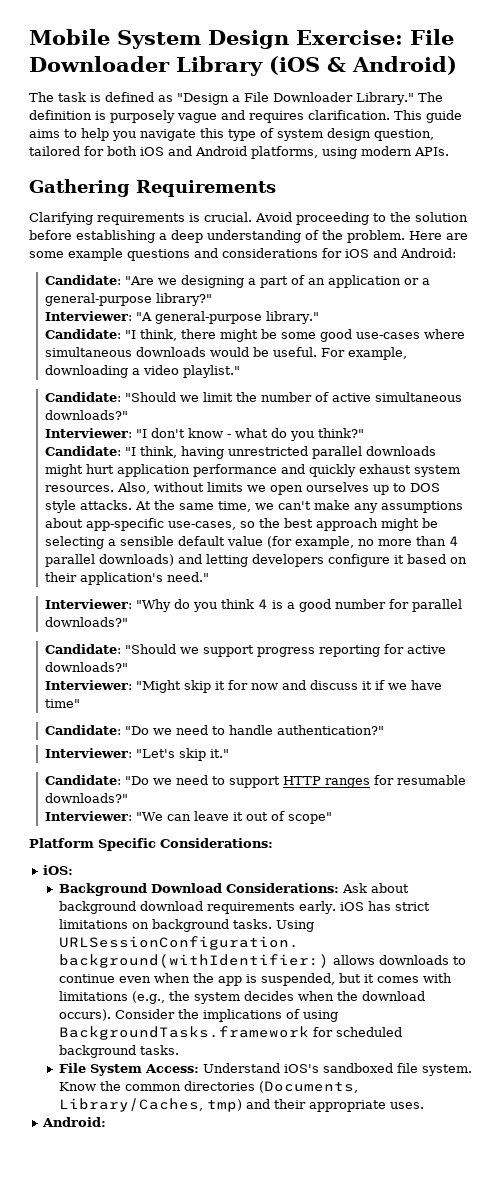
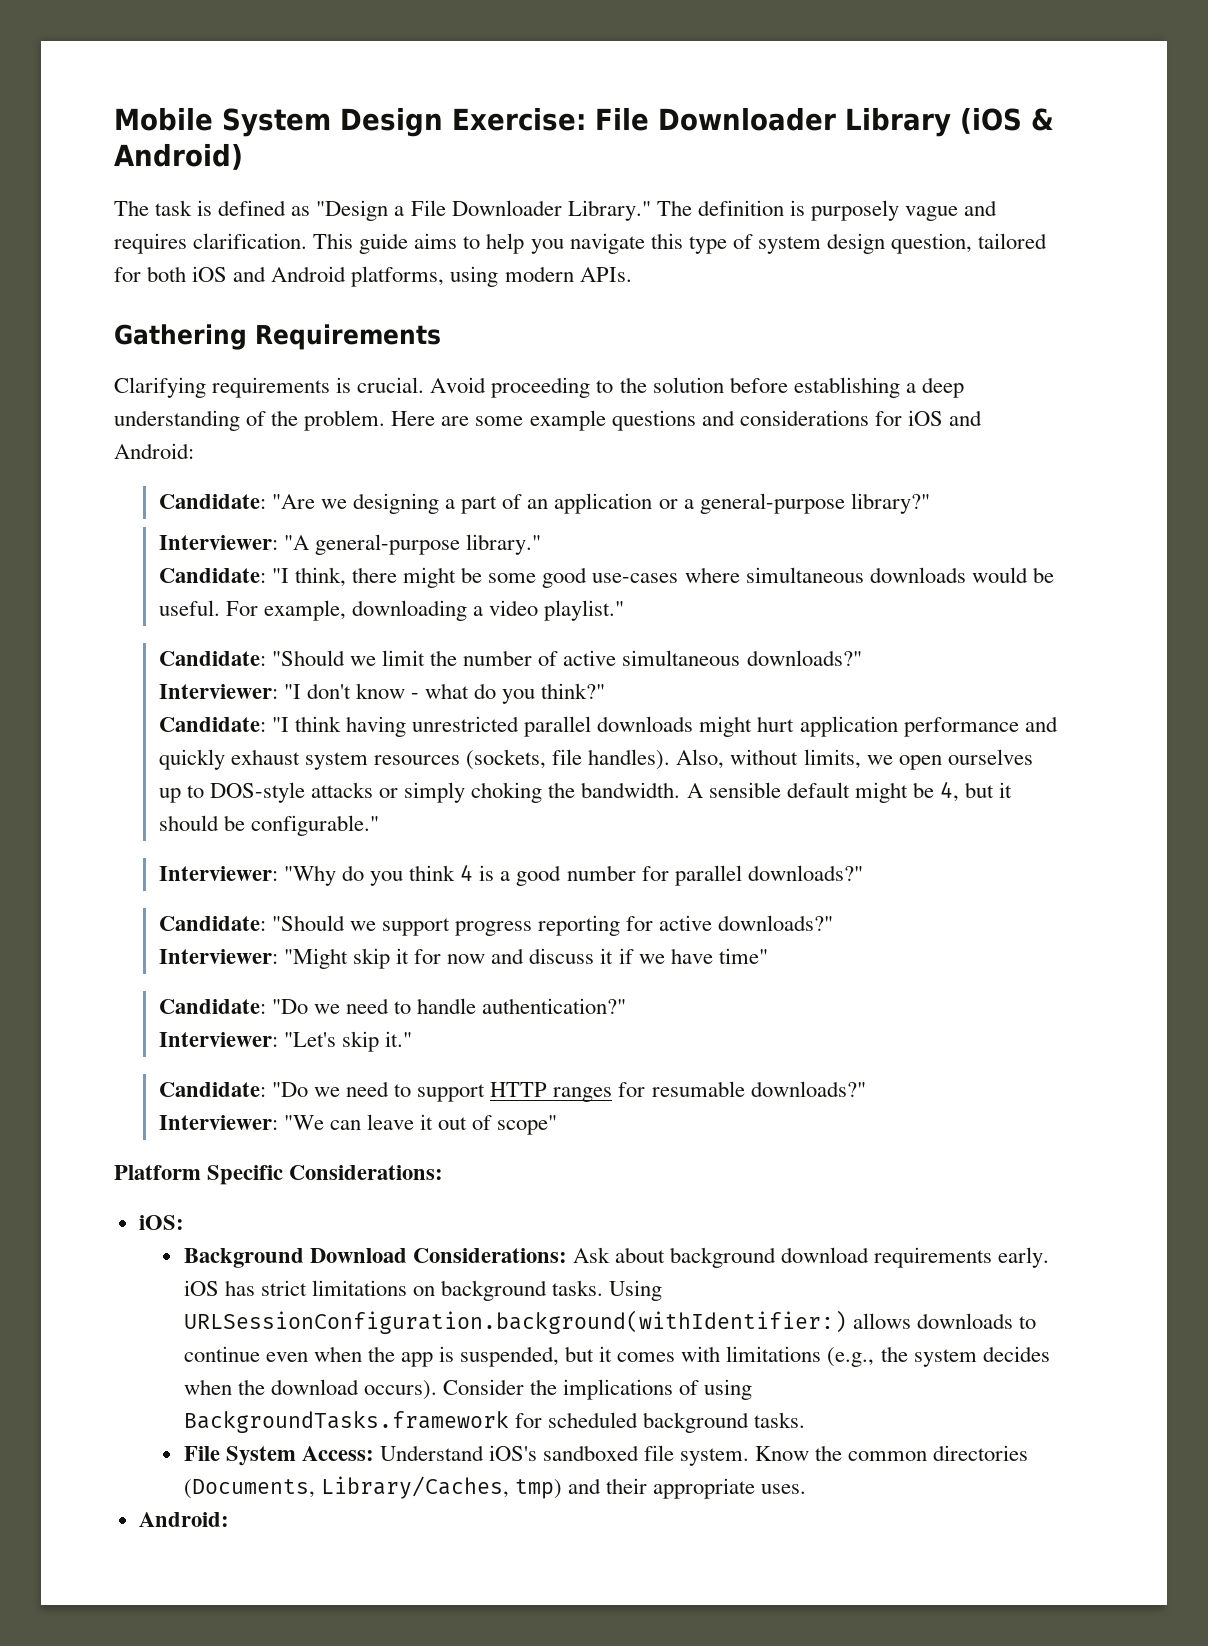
[139,446,177,458] think, -> [294,716,341,732] think
[44,485,114,492] resources. -> [374,749,671,770] resources (sockets, file handles).
[206,482,243,492] limits -> [803,749,861,769] limits,
[409,483,440,492] [44,500,463,513] [44,518,438,531] [44,536,459,549] [44,554,467,567] [44,572,209,585] DOS style attacks. At the same time, we can't make any assumptions about app-specific use-cases, so the best approach might be selecting a sensible default value (for example, no more than 4 parallel downloads) and letting developers configure it based on their application's need." -> [209,781,1013,803] [158,815,379,836] DOS-style attacks or simply choking the bandwidth. A sensible default might be 4, but it should be configurable."

